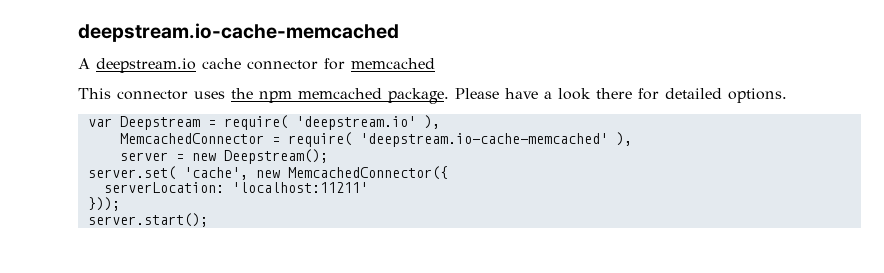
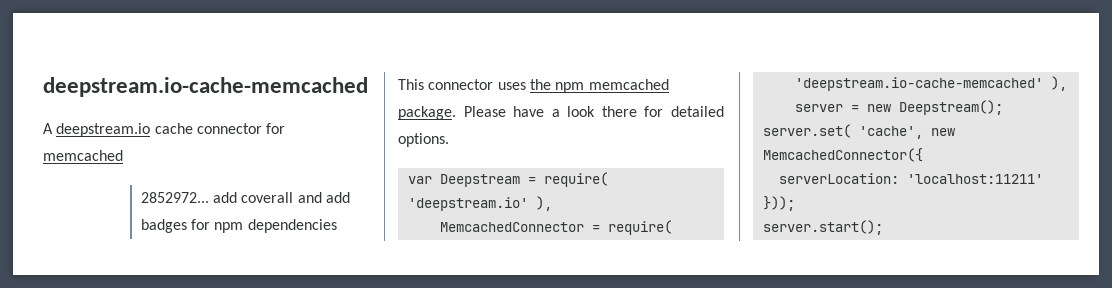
(435, 63) none -> [140,192,351,203] [140,219,337,233] // 2852972... add coverall and add badges for npm dependencies

